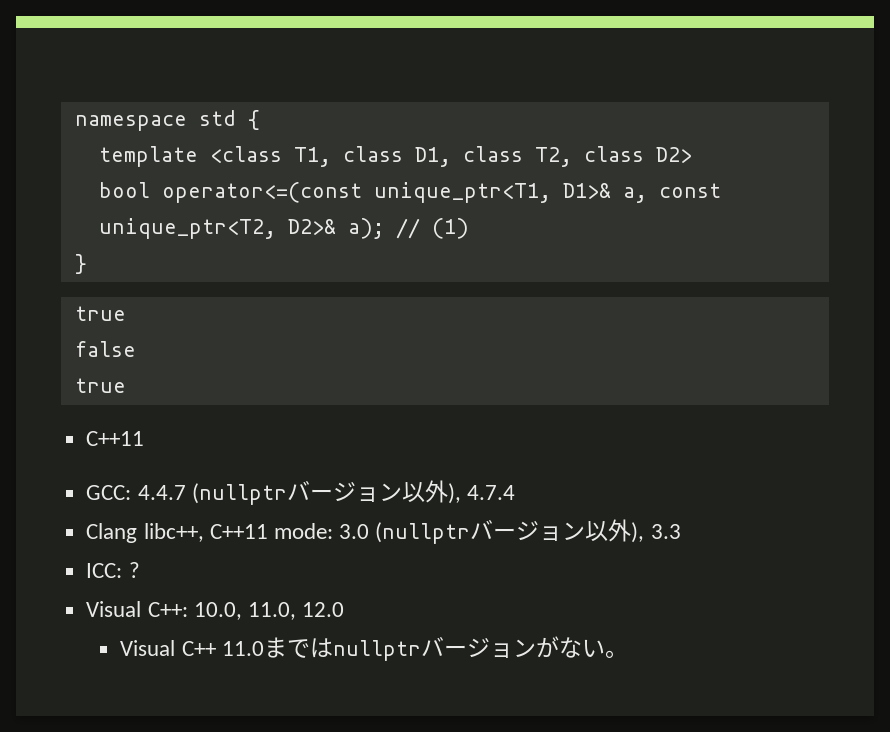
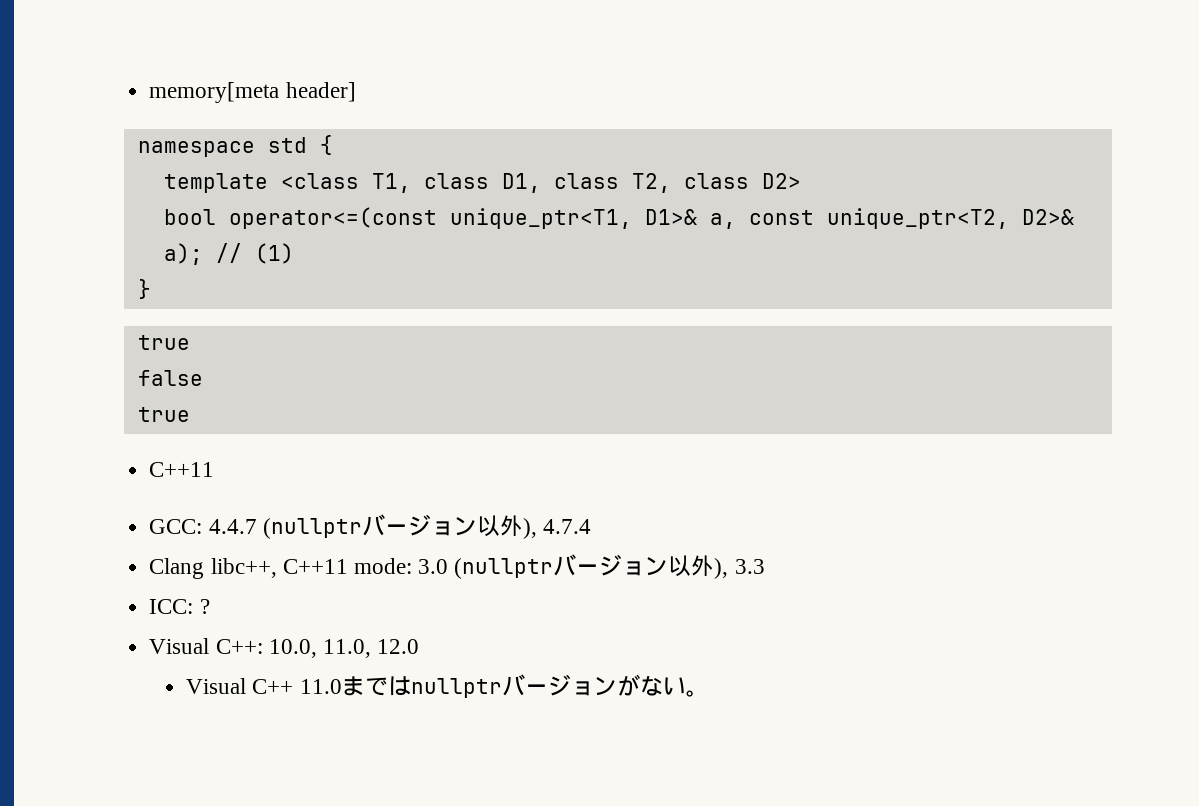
(74, 123) none -> [149,82,356,103] memory[meta header] //

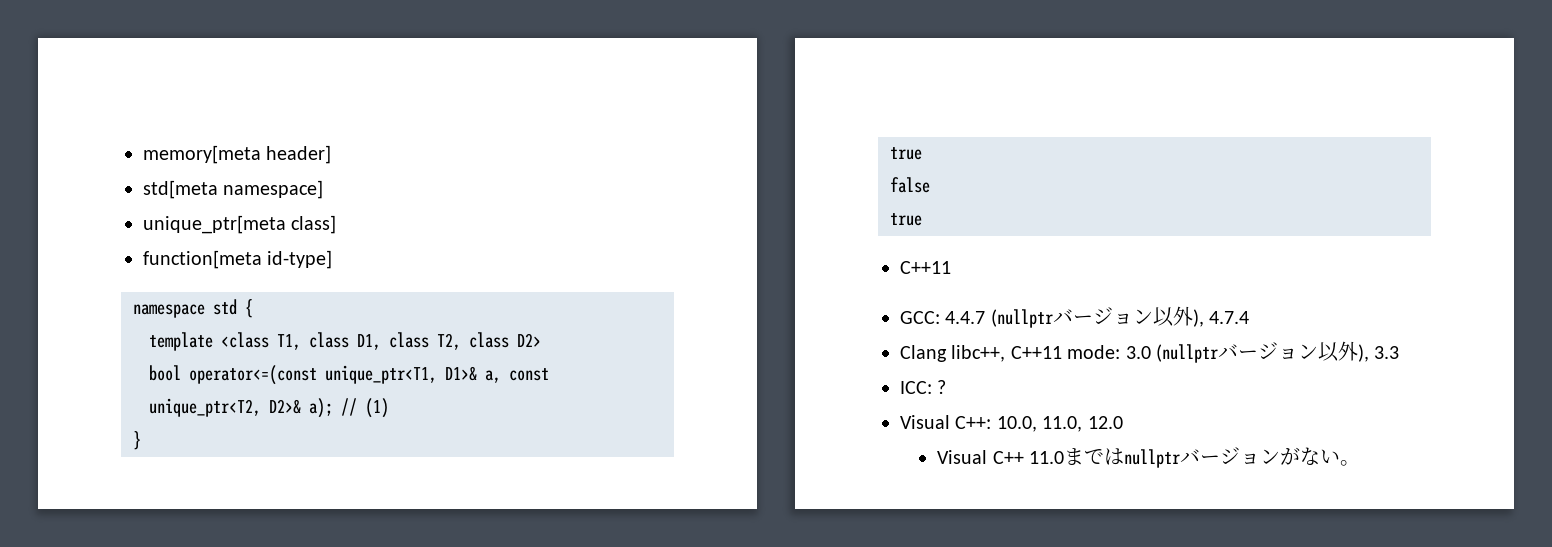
(356, 92) none -> [143,180,324,199] [143,215,337,234] [143,250,333,269] // std[meta namespace] // unique_ptr[meta class] // function[meta id-type]

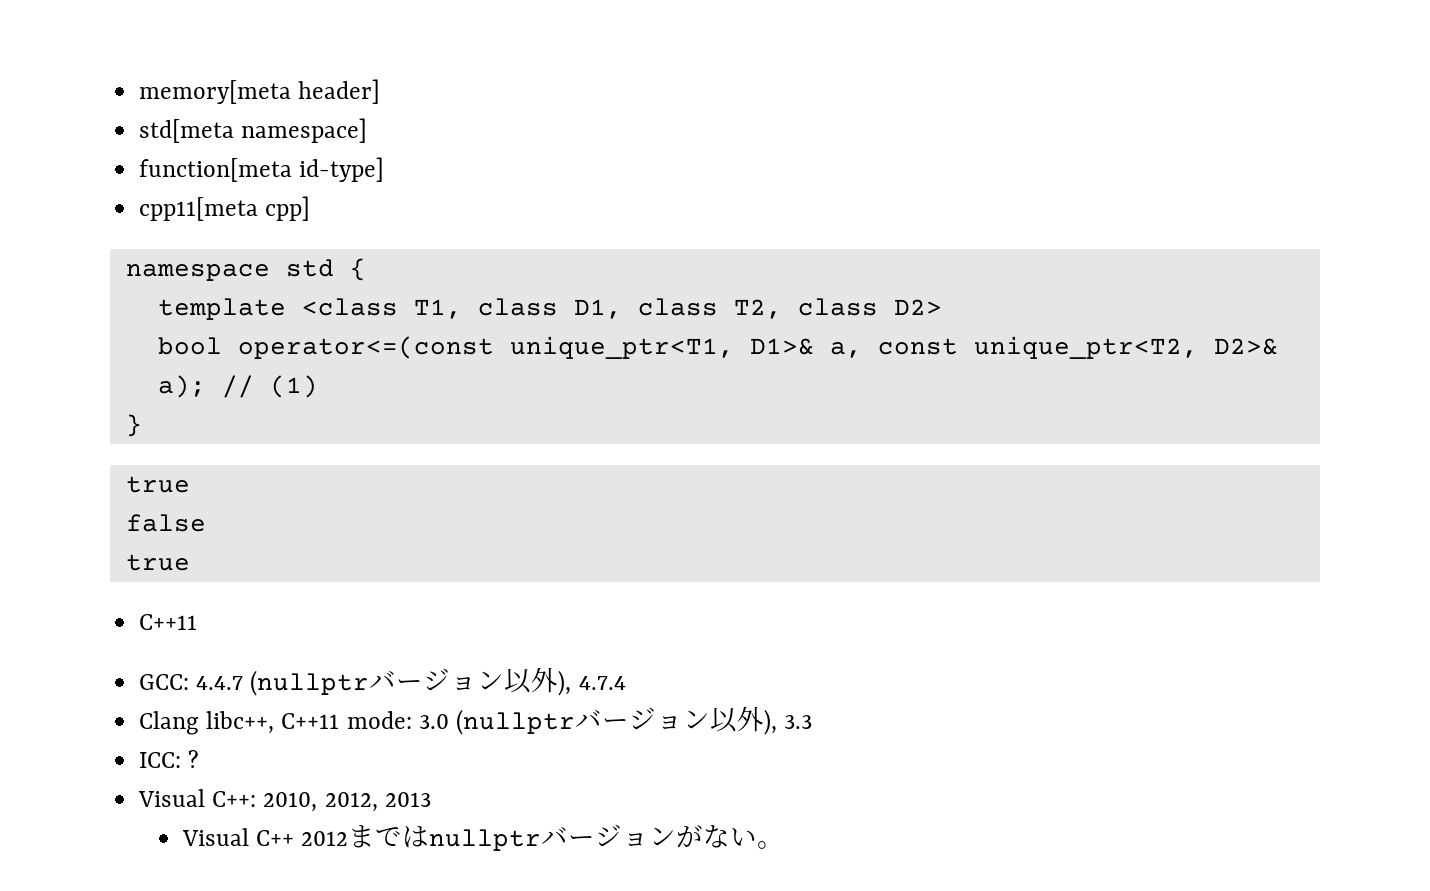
[143,215,337,234] // unique_ptr[meta class] -> (368, 130) none
(333, 259) none -> [139,196,311,221] // cpp11[meta cpp]
[996,416,1123,432] 10.0, 11.0, 12.0 -> [263,792,431,812] 2010, 2012, 2013
[1028,451,1064,464] 11.0 -> [300,831,348,846] 2012

